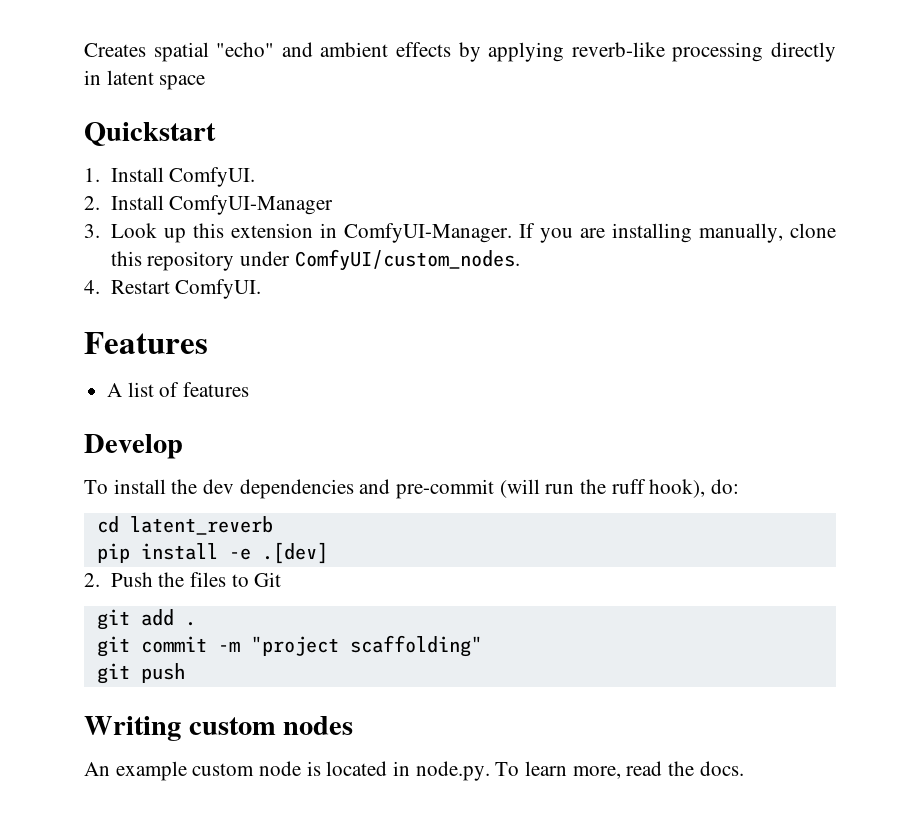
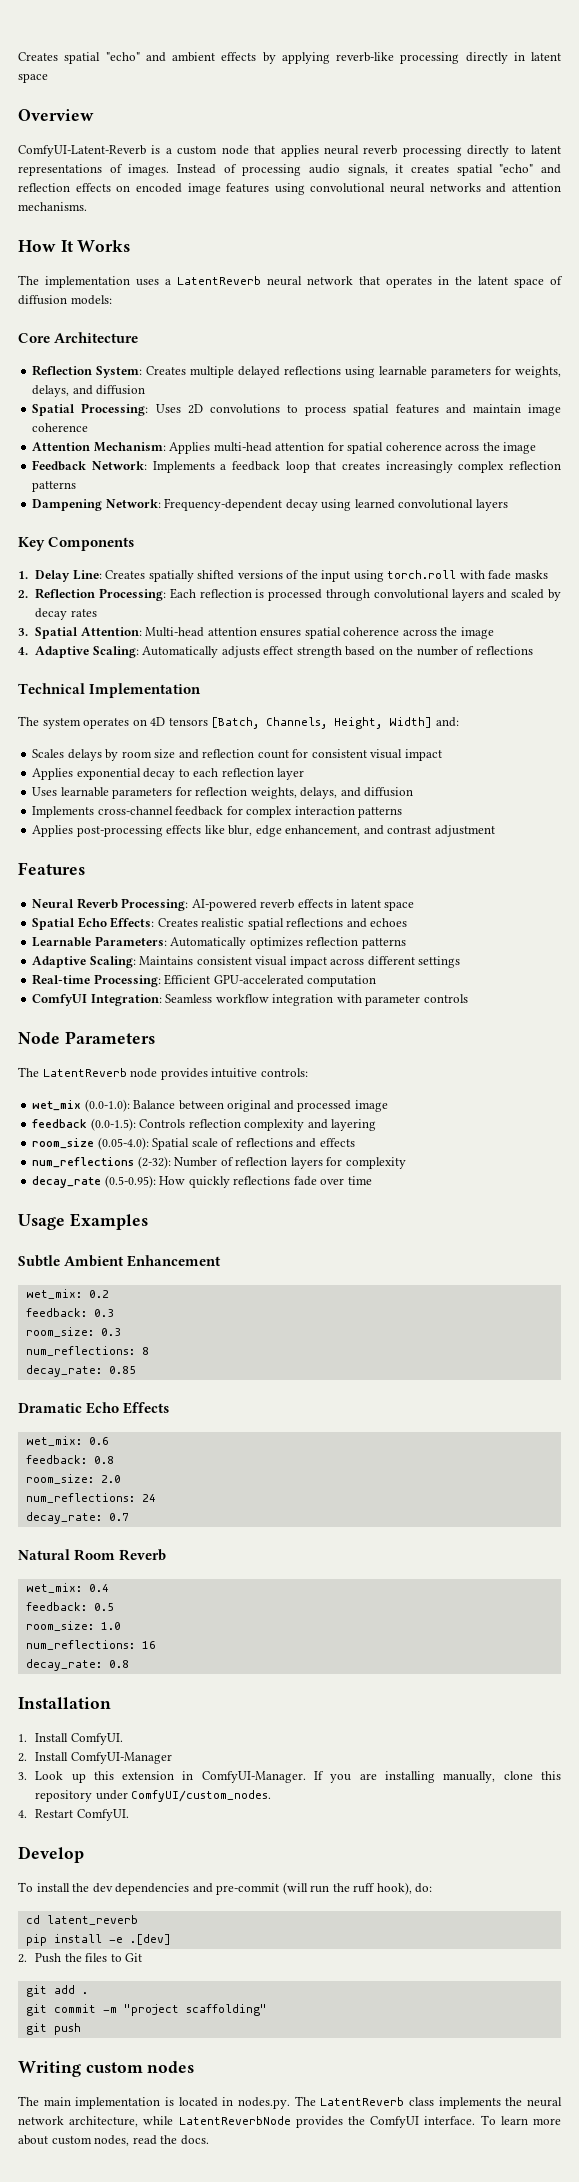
[84,122,216,146] Quickstart -> [18,109,94,121] [18,145,561,157] [18,164,562,176] [18,183,561,195] [18,202,87,211] [18,240,131,252] [18,275,563,288] [18,295,112,305] [18,332,139,343] [32,365,562,378] [32,385,146,397] [32,403,562,416] [32,423,89,432] [32,442,537,454] [32,460,562,473] [32,481,77,492] [32,498,508,511] [18,537,135,551] [18,570,548,582] [18,588,561,601] [35,608,97,620] [18,627,494,639] [18,646,533,658] [18,683,202,698] [18,716,459,729] [32,749,442,761] [32,768,305,780] [32,787,414,799] [32,806,403,818] [32,825,495,837] [18,862,85,875] [32,898,415,911] [32,917,408,930] [32,936,406,949] [32,956,461,968] [32,974,377,987] [32,994,468,1006] [18,1031,155,1044] [18,1067,308,1080] [32,1099,388,1112] [32,1118,377,1131] [32,1137,355,1150] [32,1156,406,1169] [32,1175,372,1188] [18,1213,148,1230] [18,1255,222,1267] [25,1289,109,1299] [25,1308,114,1317] [25,1327,121,1337] [25,1346,149,1356] [25,1365,136,1377] [18,1402,170,1414] [25,1436,109,1446] [25,1455,114,1464] [25,1474,121,1484] [25,1493,156,1503] [25,1512,129,1524] [18,1549,167,1561] [25,1583,109,1593] [25,1602,114,1611] [25,1621,121,1631] [25,1640,156,1650] [25,1659,129,1671] [18,1697,111,1709] Overview // ComfyUI-Latent-Reverb is a custom node that applies neural reverb processing directly to latent representations of images. Instead of processing audio signals, it creates spatial "echo" and reflection effects on encoded image features using convolutional neural networks and attention mechanisms. // How It Works // The implementation uses a LatentReverb neural network that operates in the latent space of diffusion models: // Core Architecture // Reflection System: Creates multiple delayed reflections using learnable parameters for weights, delays, and diffusion // Spatial Processing: Uses 2D convolutions to process spatial features and maintain image coherence // Attention Mechanism: Applies multi-head attention for spatial coherence across the image // Feedback Network: Implements a feedback loop that creates increasingly complex reflection patterns // Dampening Network: Frequency-dependent decay using learned convolutional layers // Key Components // 1. Delay Line: Creates spatially shifted versions of the input using torch.roll with fade masks // 2. Reflection Processing: Each reflection is processed through convolutional layers and scaled by decay rates // 3. Spatial Attention: Multi-head attention ensures spatial coherence across the image // 4. Adaptive Scaling: Automatically adjusts effect strength based on the number of reflections // Technical Implementation // The system operates on 4D tensors [Batch, Channels, Height, Width] and: // Scales delays by room size and reflection count for consistent visual impact // Applies exponential decay to each reflection layer // Uses learnable parameters for reflection weights, delays, and diffusion // Implements cross-channel feedback for complex interaction patterns // Applies post-processing effects like blur, edge enhancement, and contrast adjustment // Features // Neural Reverb Processing: AI-powered reverb effects in latent space // Spatial Echo Effects: Creates realistic spatial reflections and echoes // Learnable Parameters: Automatically optimizes reflection patterns // Adaptive Scaling: Maintains consistent visual impact across different settings // Real-time Processing: Efficient GPU-accelerated computation // ComfyUI Integration: Seamless workflow integration with parameter controls // Node Parameters // The LatentReverb node provides intuitive controls: // wet_mix (0.0-1.0): Balance between original and processed image // feedback (0.0-1.5): Controls reflection complexity and layering // room_size (0.05-4.0): Spatial scale of reflections and effects // num_reflections (2-32): Number of reflection layers for complexity // decay_rate (0.5-0.95): How quickly reflections fade over time // Usage Examples // Subtle Ambient Enhancement // wet_mix: 0.2 // feedback: 0.3 // room_size: 0.3 // num_reflections: 8 // decay_rate: 0.85 // Dramatic Echo Effects // wet_mix: 0.6 // feedback: 0.8 // room_size: 2.0 // num_reflections: 24 // decay_rate: 0.7 // Natural Room Reverb // wet_mix: 0.4 // feedback: 0.5 // room_size: 1.0 // num_reflections: 16 // decay_rate: 0.8 // Installation
[84,332,208,354] [107,382,250,397] // Features // A list of features -> (129, 1815) none
[84,761,621,781] An example custom node is located in node.py. To learn more, -> [18,2096,562,2109] [18,2115,561,2128] [18,2135,130,2146] The main implementation is located in nodes.py. The LatentReverb class implements the neural network architecture, while LatentReverbNode provides the ComfyUI interface. To learn more about custom nodes,

